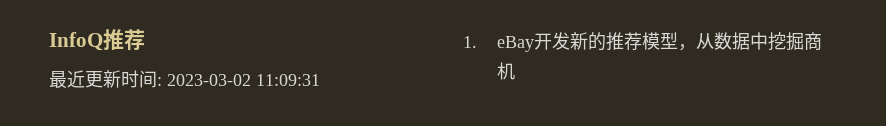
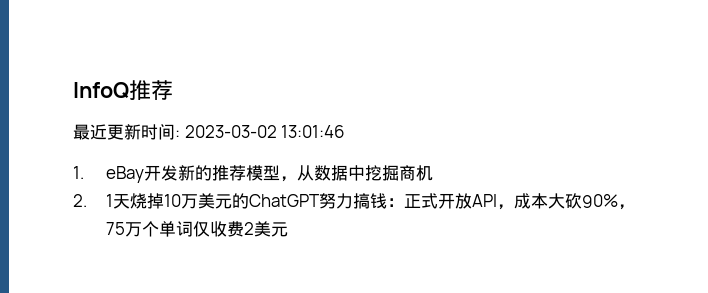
[256,74,320,86] 11:09:31 -> [281,125,346,138] 13:01:46
(516, 71) none -> [73,193,635,210] [105,221,288,237] // 2. 1天烧掉10万美元的ChatGPT努力搞钱：正式开放API，成本大砍90%，75万个单词仅收费2美元

